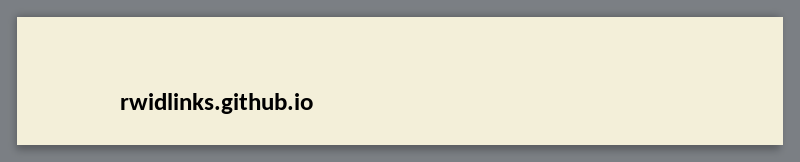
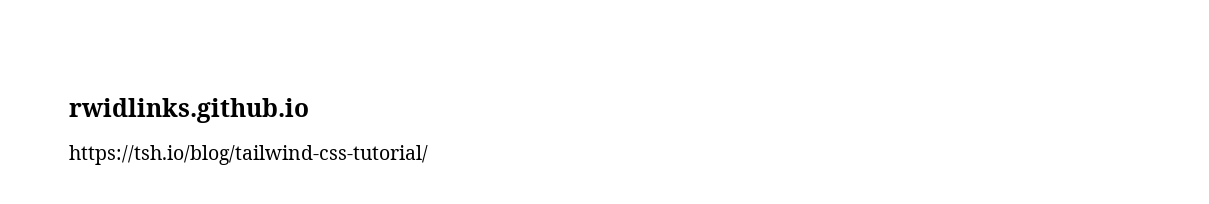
(313, 103) none -> [69,145,428,165] // https://tsh.io/blog/tailwind-css-tutorial/

